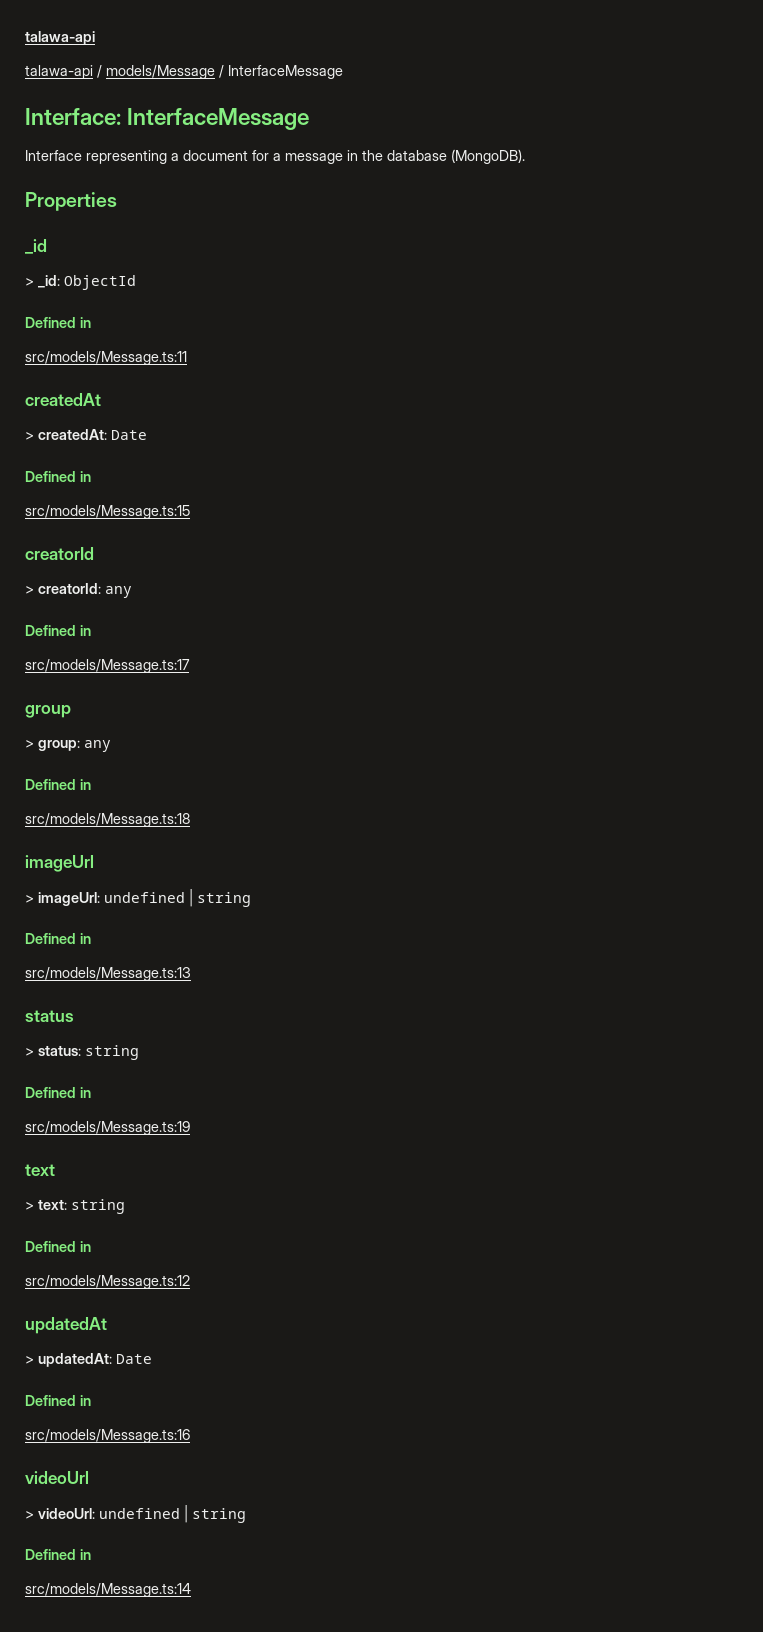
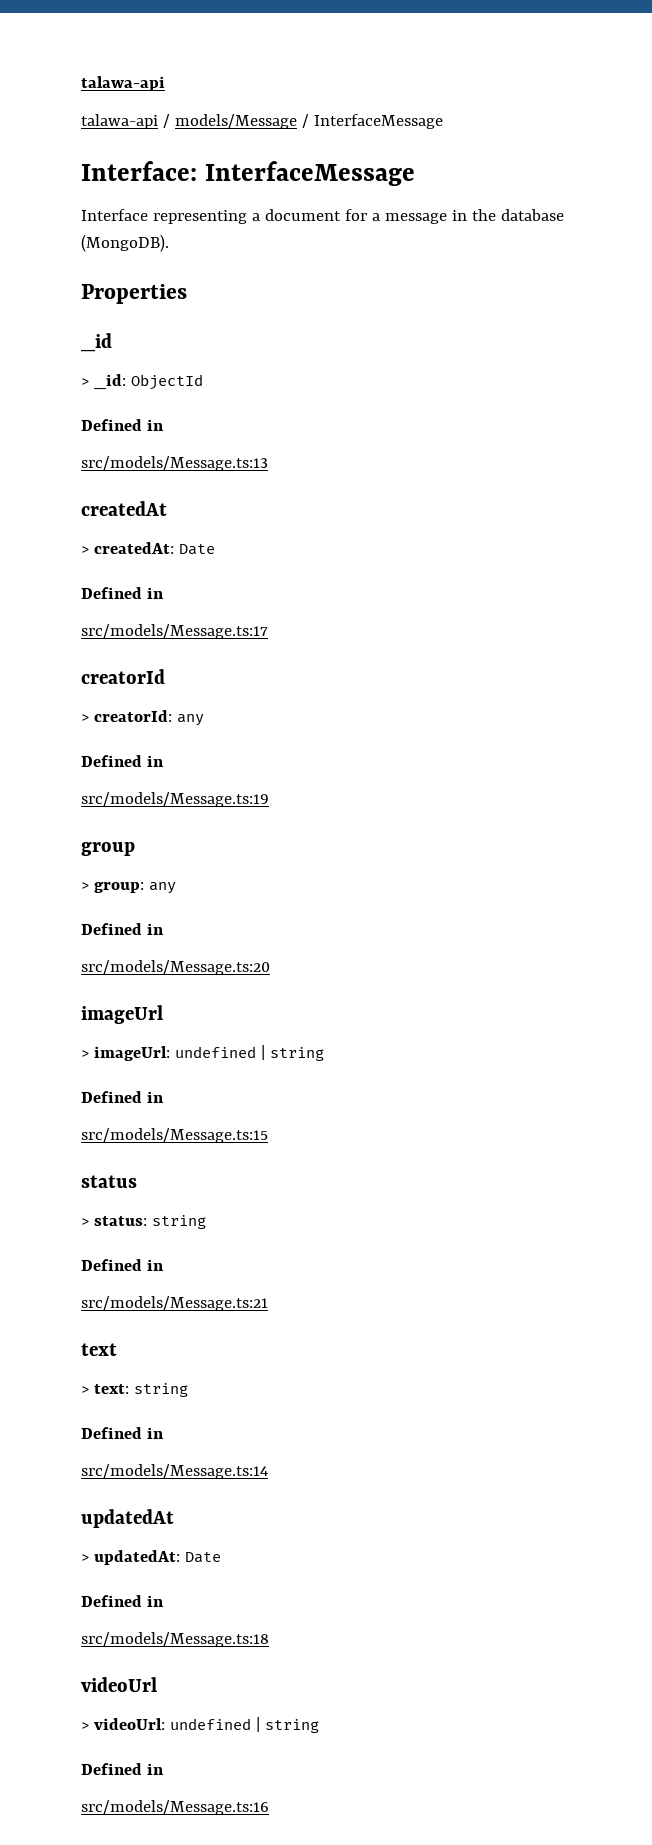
[25,351,187,365] src/models/Message.ts:11 -> [81,456,268,471] src/models/Message.ts:13
[25,505,190,519] src/models/Message.ts:15 -> [81,624,268,639] src/models/Message.ts:17
[25,659,190,673] src/models/Message.ts:17 -> [81,792,269,807] src/models/Message.ts:19
[25,813,190,827] src/models/Message.ts:18 -> [81,960,270,975] src/models/Message.ts:20
[25,967,191,981] src/models/Message.ts:13 -> [81,1128,268,1143] src/models/Message.ts:15
[25,1121,190,1135] src/models/Message.ts:19 -> [81,1296,268,1311] src/models/Message.ts:21
[25,1275,190,1289] src/models/Message.ts:12 -> [81,1464,268,1479] src/models/Message.ts:14
[25,1429,190,1443] src/models/Message.ts:16 -> [81,1632,269,1647] src/models/Message.ts:18
[25,1583,191,1597] src/models/Message.ts:14 -> [81,1800,269,1815] src/models/Message.ts:16

